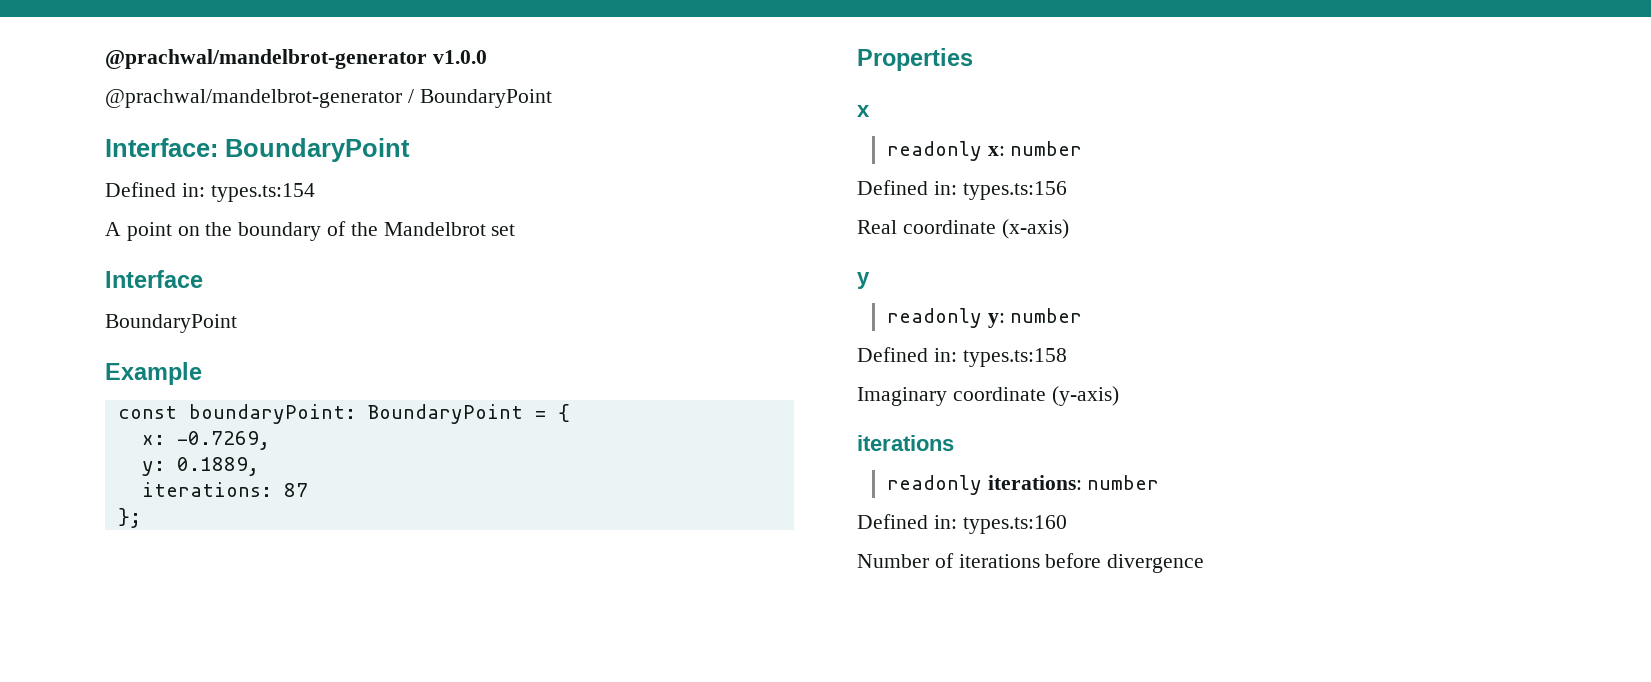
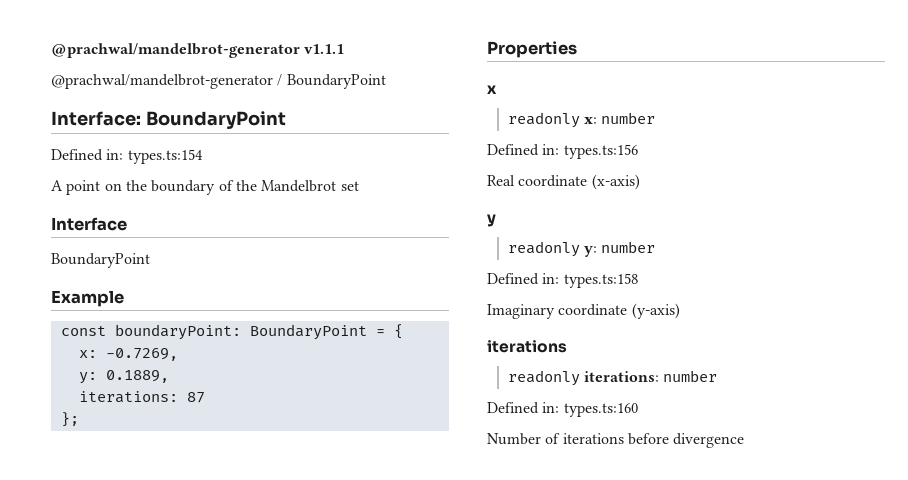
[105,49,487,69] @prachwal/mandelbrot-generator v1.0.0 -> [51,43,345,58] @prachwal/mandelbrot-generator v1.1.1

